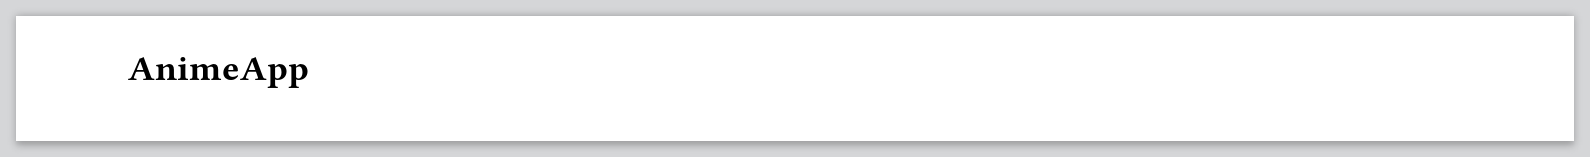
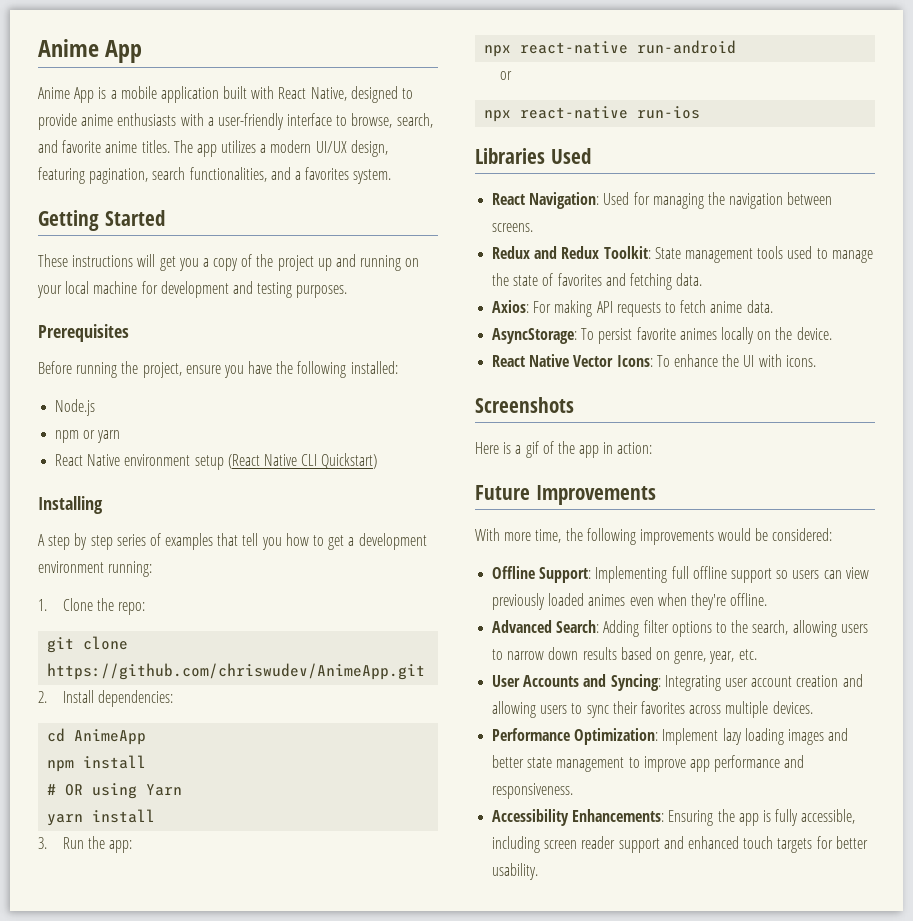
[128,57,309,88] AnimeApp -> [38,39,143,63] [38,86,414,103] [38,113,433,130] [38,140,388,157] [38,167,392,184] [38,210,165,231] [38,254,420,271] [37,281,348,298] [38,324,129,342] [38,361,398,378] [55,399,96,416] [55,430,121,443] [55,453,378,470] [38,496,103,514] [38,533,427,550] [38,561,153,577] [38,598,146,615] [47,636,129,653] [47,663,426,680] [38,690,174,707] [47,728,147,745] [47,755,147,772] [47,783,183,799] [47,809,156,826] [38,836,133,853] [484,40,737,57] [499,71,512,80] [484,106,701,122] [475,148,591,164] [492,192,833,209] [492,223,534,232] [492,246,873,263] [492,273,703,290] [492,300,773,317] [492,327,832,344] [492,354,816,367] [475,397,574,413] [475,441,653,458] [475,485,656,505] [475,528,833,545] [492,566,869,583] [492,593,768,610] [492,620,868,637] [492,647,757,664] [492,674,863,691] [492,701,813,718] [492,728,849,745] [492,755,805,772] [492,783,574,799] [492,809,856,826] [492,836,868,853] [492,863,539,880] Anime App // Anime App is a mobile application built with React Native, designed to provide anime enthusiasts with a user-friendly interface to browse, search, and favorite anime titles. The app utilizes a modern UI/UX design, featuring pagination, search functionalities, and a favorites system. // Getting Started // These instructions will get you a copy of the project up and running on your local machine for development and testing purposes. // Prerequisites // Before running the project, ensure you have the following installed: // Node.js // npm or yarn // React Native environment setup (React Native CLI Quickstart) // Installing // A step by step series of examples that tell you how to get a development environment running: // 1. Clone the repo: // git clone https://github.com/chriswudev/AnimeApp.git // 2. Install dependencies: // cd AnimeApp // npm install // # OR using Yarn // yarn install // 3. Run the app: // npx react-native run-android // or // npx react-native run-ios // Libraries Used // React Navigation: Used for managing the navigation between screens. // Redux and Redux Toolkit: State management tools used to manage the state of favorites and fetching data. // Axios: For making API requests to fetch anime data. // AsyncStorage: To persist favorite animes locally on the device. // React Native Vector Icons: To enhance the UI with icons. // Screenshots // Here is a gif of the app in action: // Future Improvements // With more time, the following improvements would be considered: // Offline Support: Implementing full offline support so users can view previously loaded animes even when they're offline. // Advanced Search: Adding filter options to the search, allowing users to narrow down results based on genre, year, etc. // User Accounts and Syncing: Integrating user account creation and allowing users to sync their favorites across multiple devices. // Performance Optimization: Implement lazy loading images and better state management to improve app performance and responsiveness. // Accessibility Enhancements: Ensuring the app is fully accessible, including screen reader support and enhanced touch targets for better usability.

